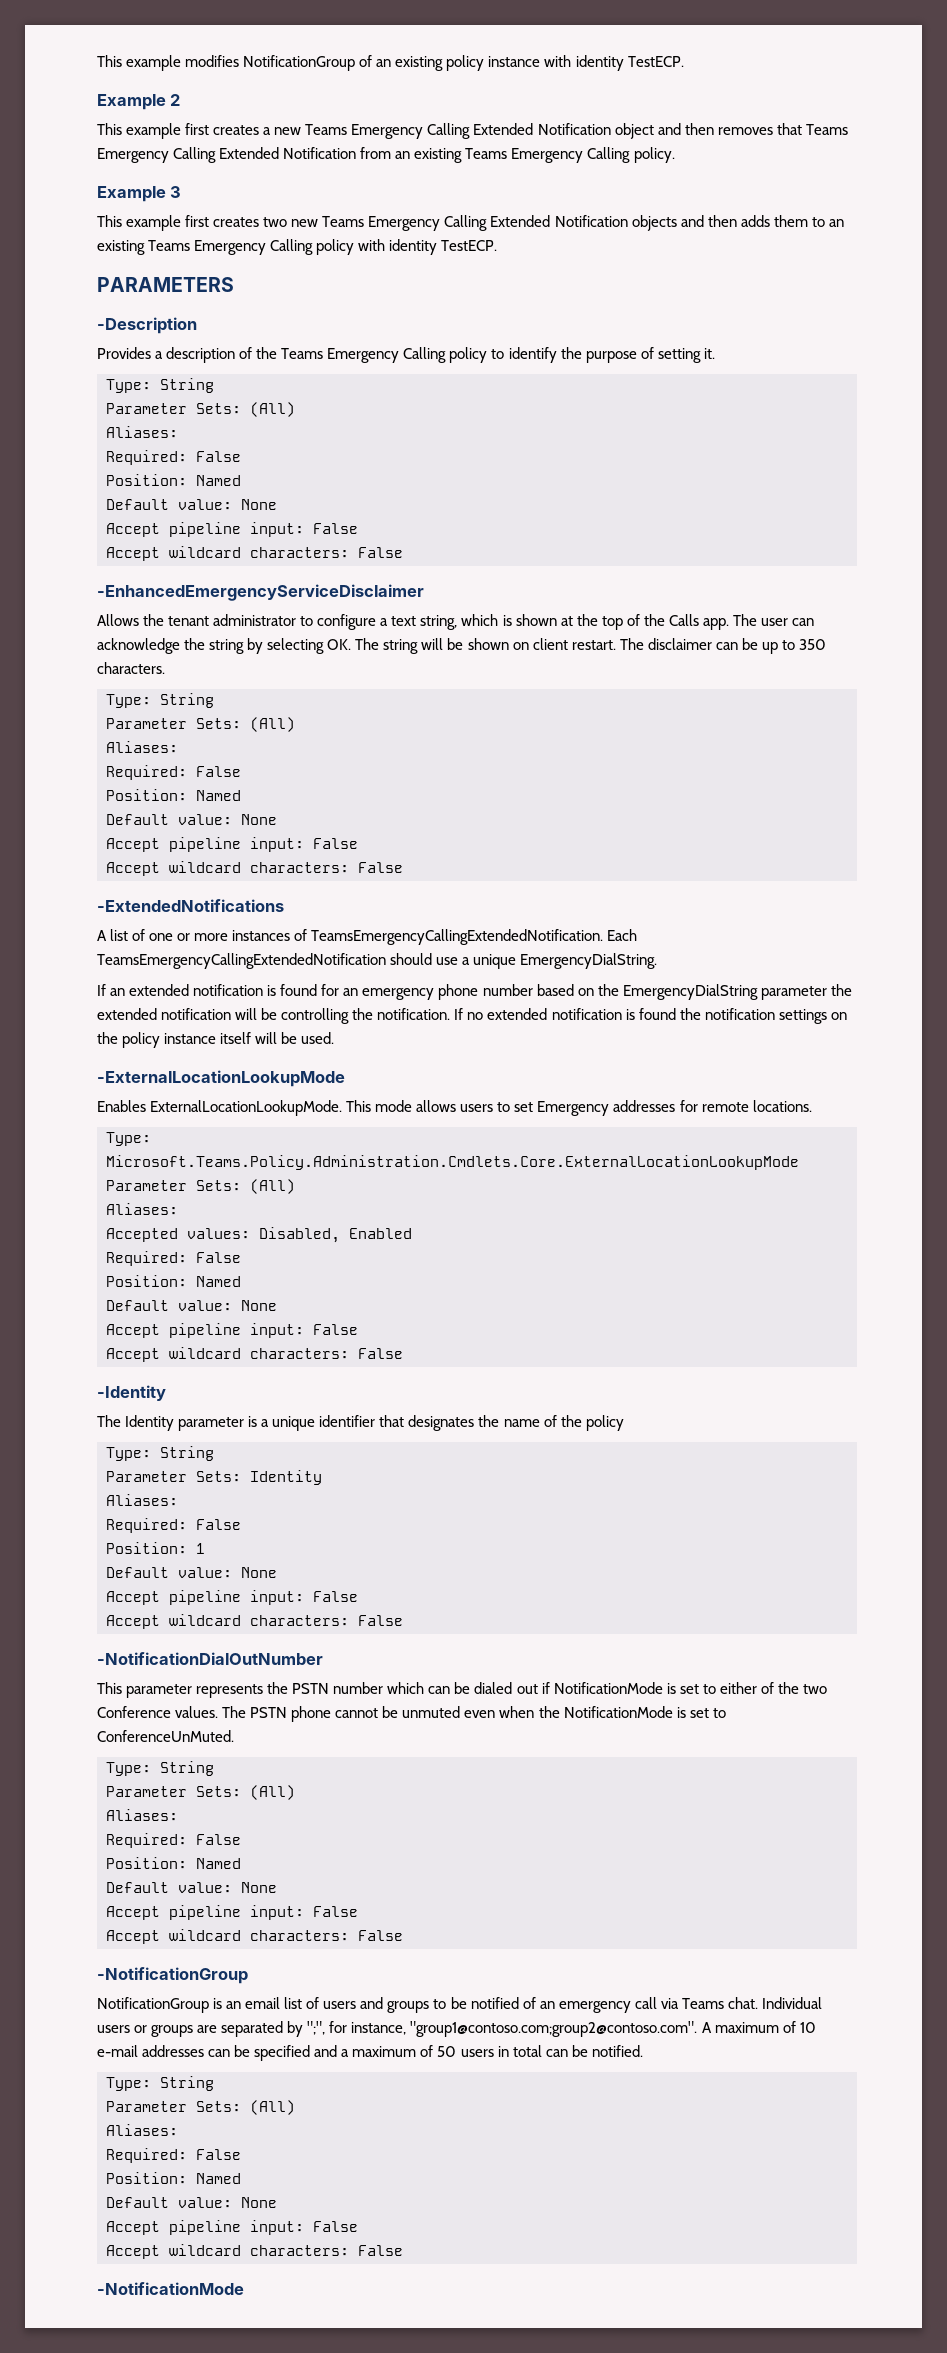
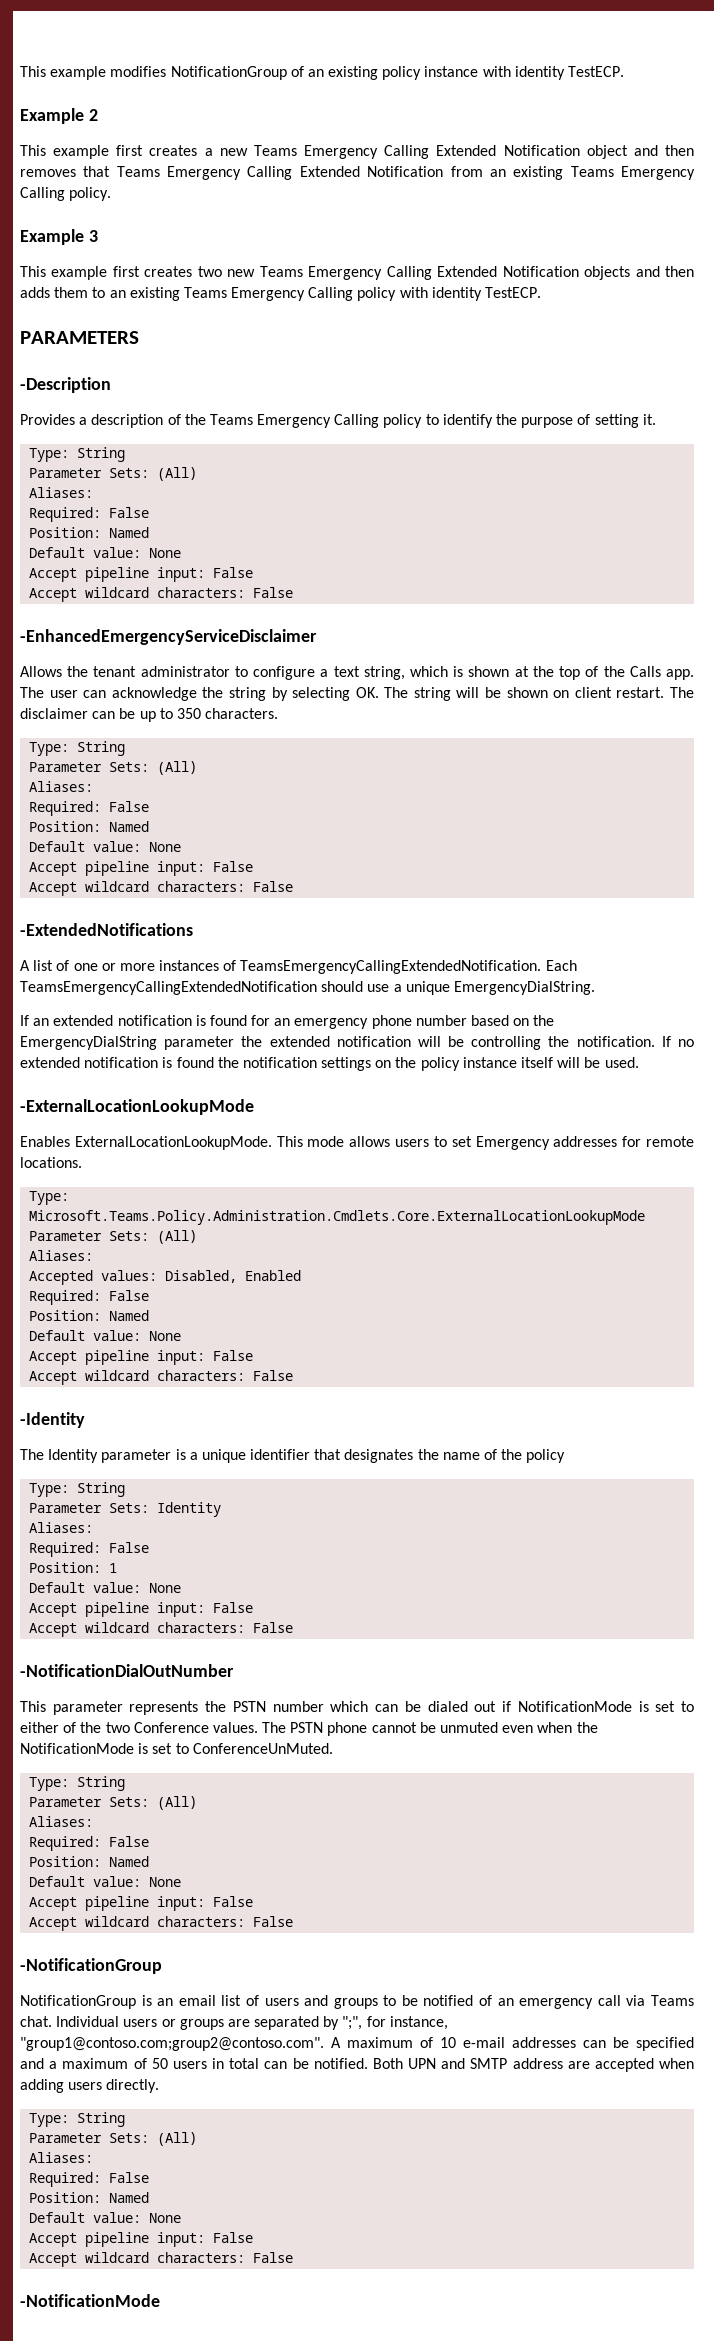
(643, 2051) none -> [372,2058,694,2072] [20,2079,160,2093] Both UPN and SMTP address are accepted when adding users directly.

